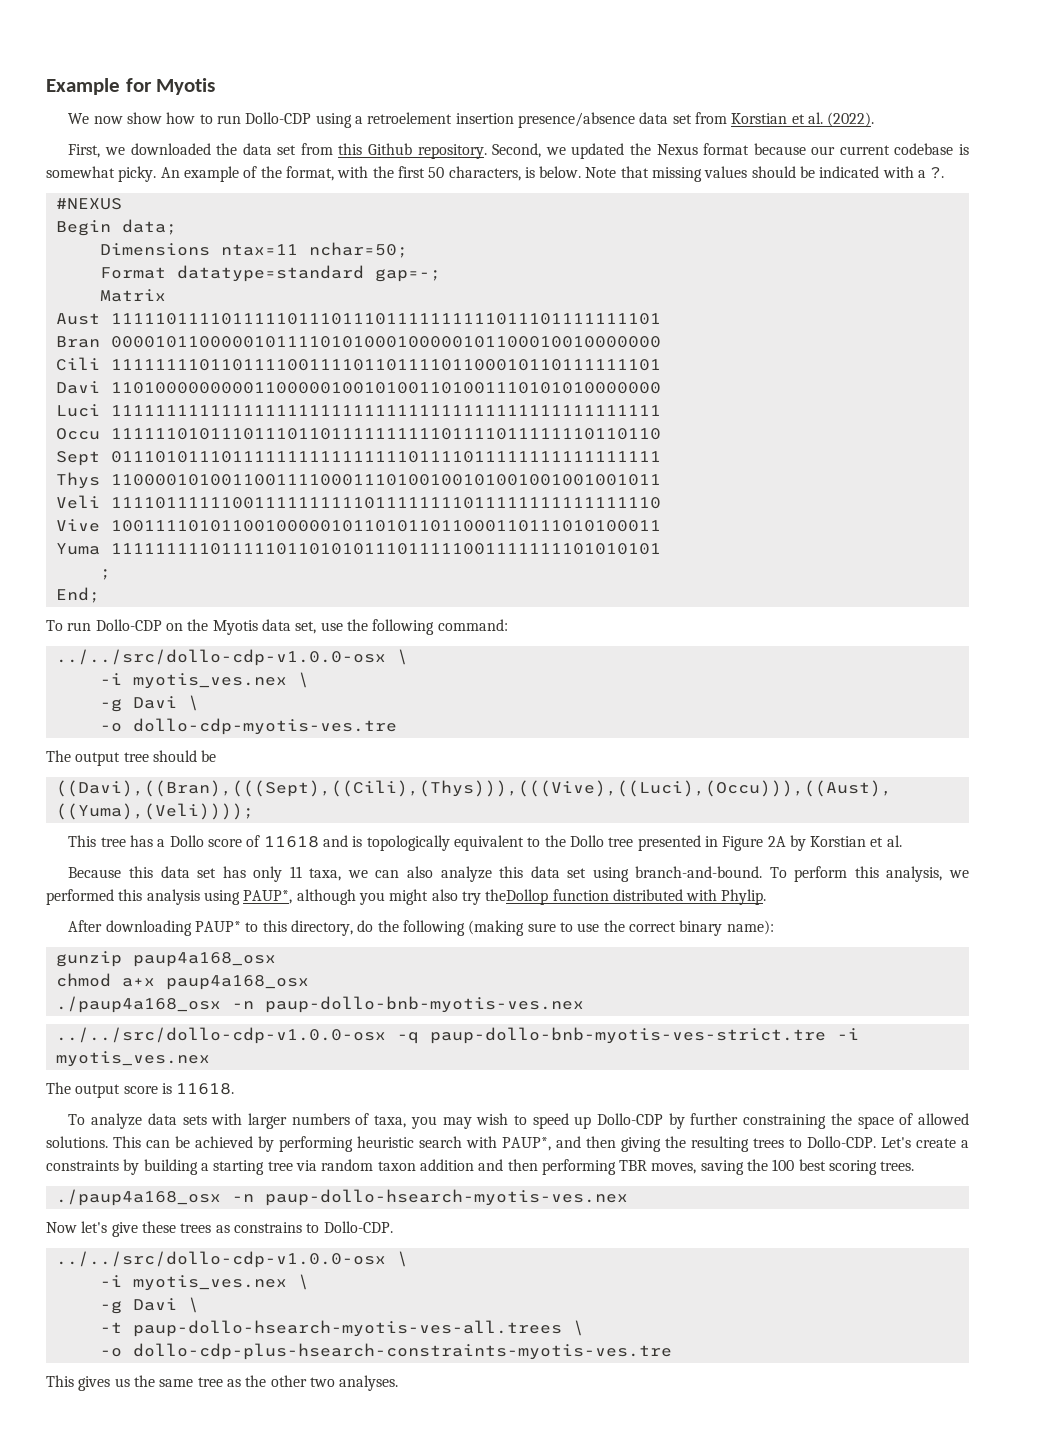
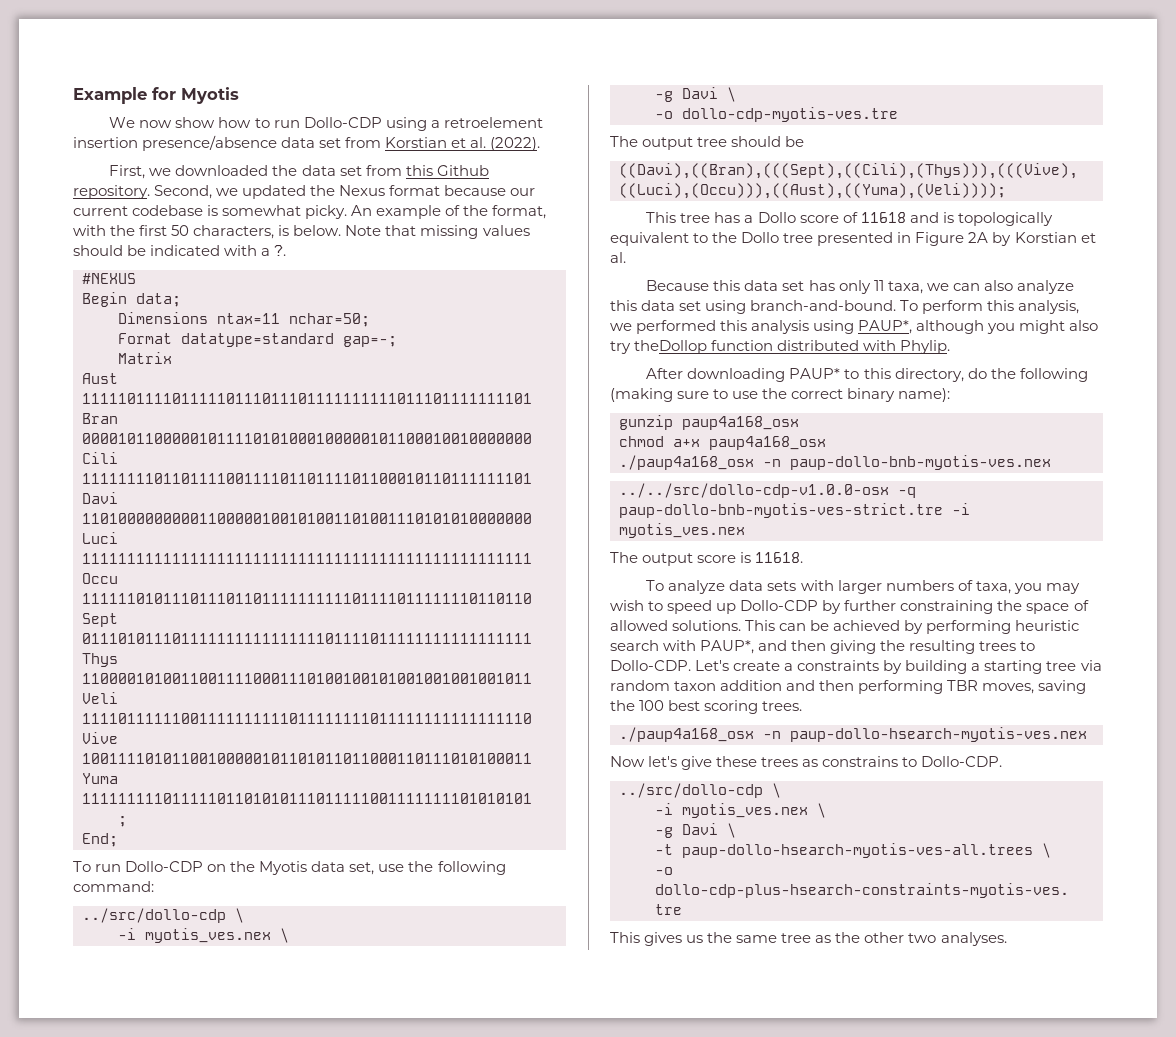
[55,649,386,666] ../../src/dollo-cdp-v1.0.0-osx -> [82,908,226,923] ../src/dollo-cdp
[55,1251,386,1268] ../../src/dollo-cdp-v1.0.0-osx -> [619,783,763,798] ../src/dollo-cdp

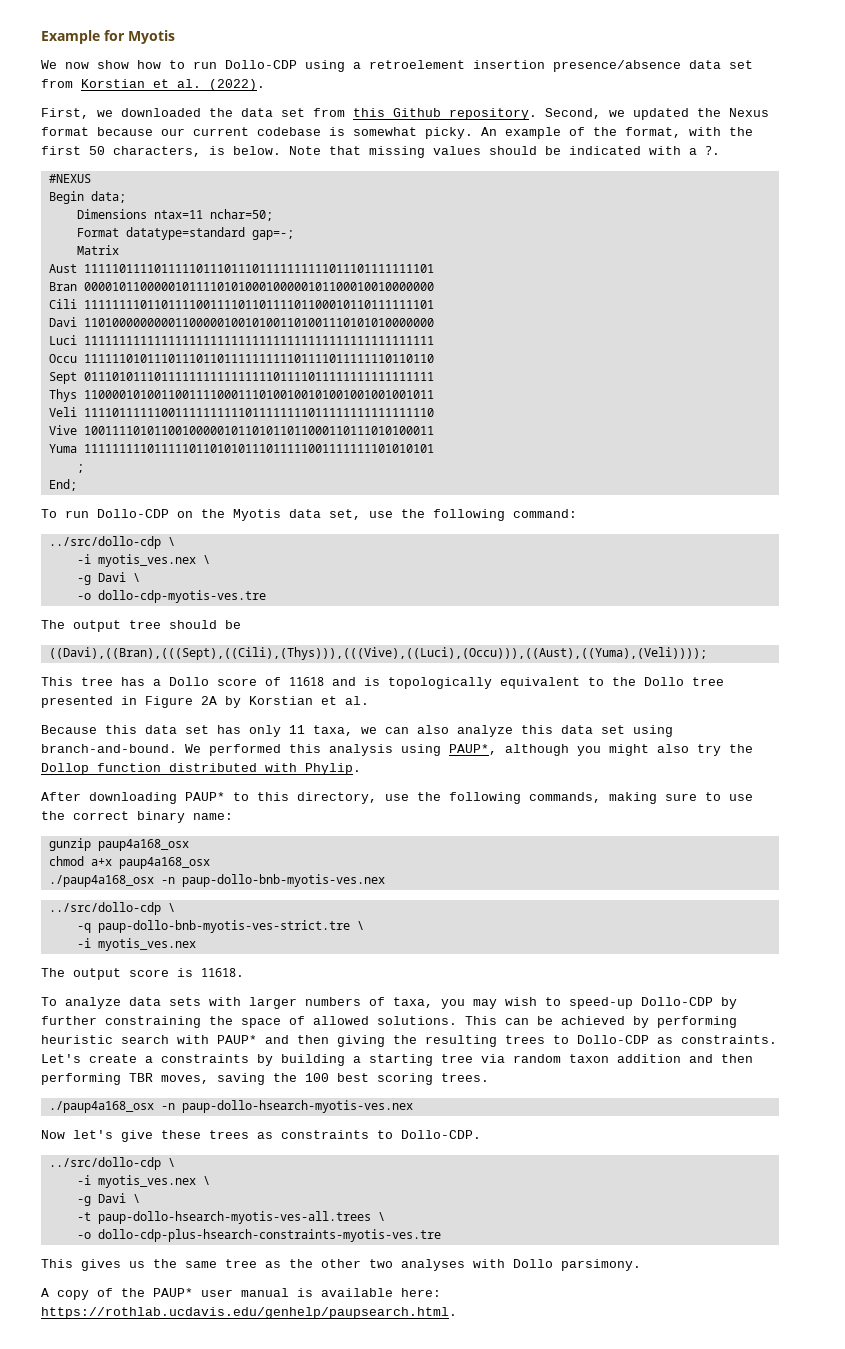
[900,300,1080,314] [610,323,632,331] To perform this analysis, we -> [185,744,201,753] We
[634,340,708,354] theDollop -> [729,744,753,753] [41,763,89,775] the Dollop
[967,368,1088,382] [610,388,673,402] do the following (making -> [385,792,657,804] use the following commands, making
[898,388,951,402] name): -> [193,813,233,820] name:
[619,483,889,498] ../../src/dollo-cdp-v1.0.0-osx -> [48,902,175,915] ../src/dollo-cdp \ //
(943, 510) none -> [356,921,364,930] \ //
[667,600,737,614] speed up -> [569,997,633,1009] speed-up
[700,640,755,654] PAUP*, -> [217,1035,257,1044] PAUP*
[610,660,691,671] Dollo-CDP. -> [577,1035,777,1044] Dollo-CDP as constraints.
[822,756,899,767] constrains -> [281,1130,369,1139] constraints
[940,932,1007,946] analyses. -> [401,1259,641,1271] [41,1288,441,1300] [41,1307,457,1319] analyses with Dollo parsimony. // A copy of the PAUP* user manual is available here: https://rothlab.ucdavis.edu/genhelp/paupsearch.html.

